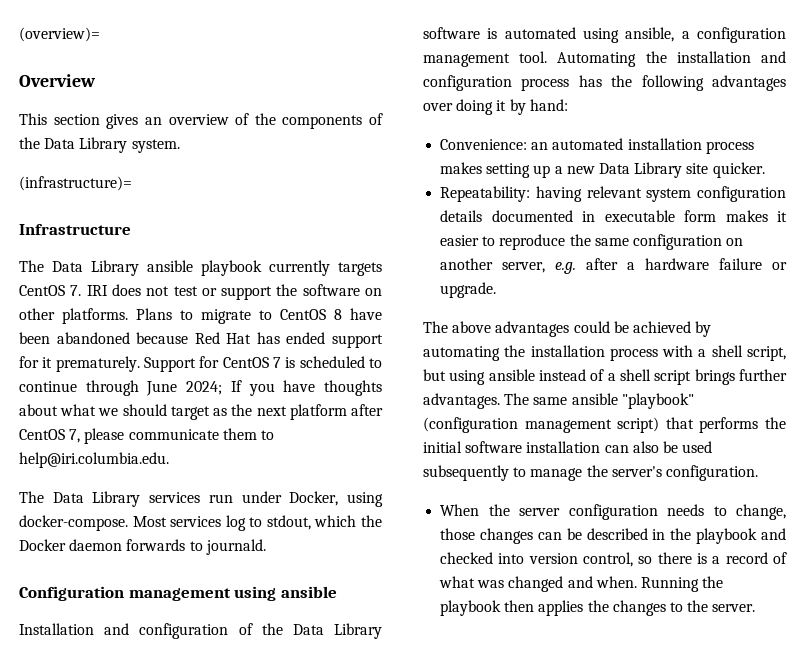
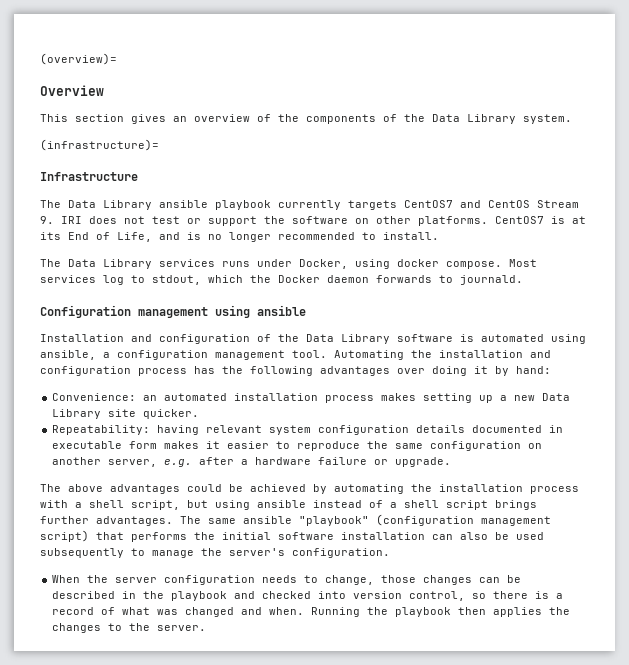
[19,285,82,296] CentOS 7. -> [404,200,579,208] [40,216,54,224] CentOS7 and CentOS Stream 9.
[136,308,382,324] [19,332,383,348] [19,356,382,372] [19,380,382,396] [19,404,383,420] [19,428,274,444] [19,452,169,468] Plans to migrate to CentOS 8 have been abandoned because Red Hat has ended support for it prematurely. Support for CentOS 7 is scheduled to continue through June 2024; If you have thoughts about what we should target as the next platform after CentOS 7, please communicate them to help@iri.columbia.edu. -> [495,216,586,224] [40,232,439,242] CentOS7 is at its End of Life, and is no longer recommended to install.
[208,494,233,503] run -> [222,261,250,267] runs
[19,515,128,531] docker-compose. -> [397,259,502,269] docker compose.

